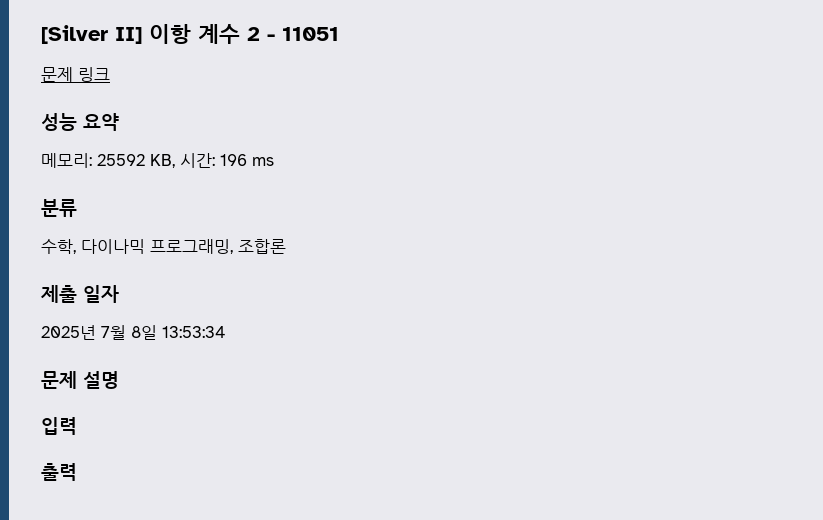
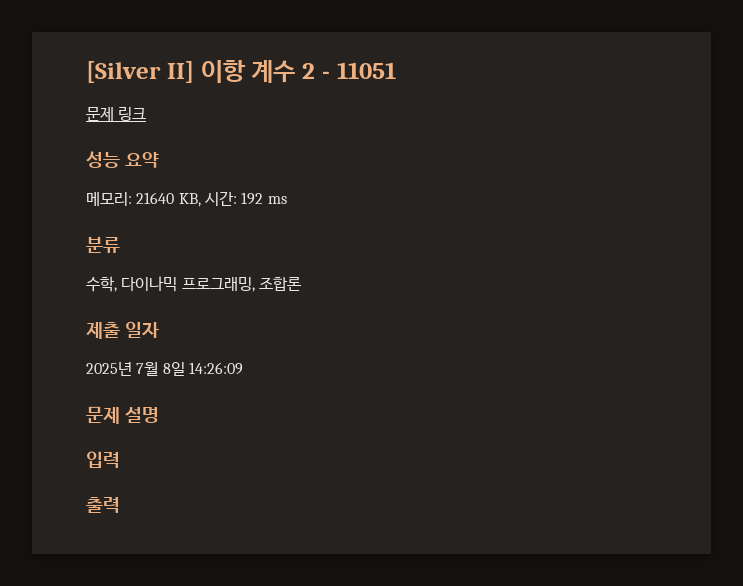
[97,154,145,166] 25592 -> [136,192,175,204] 21640
[220,154,247,166] 196 -> [241,192,264,205] 192
[162,326,225,338] 13:53:34 -> [188,362,243,375] 14:26:09

